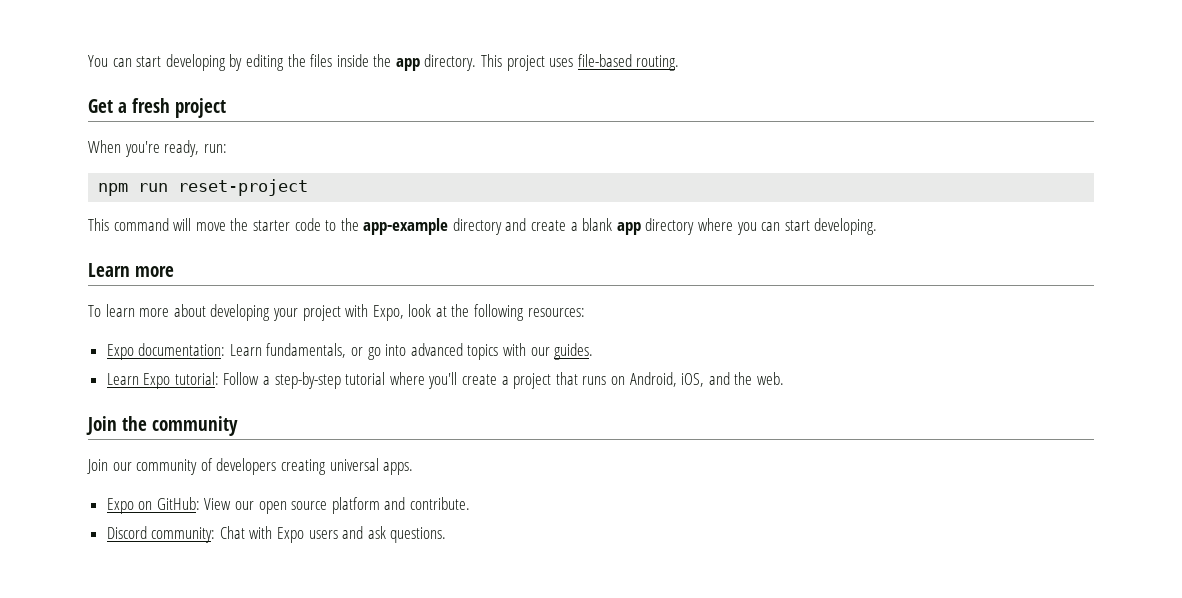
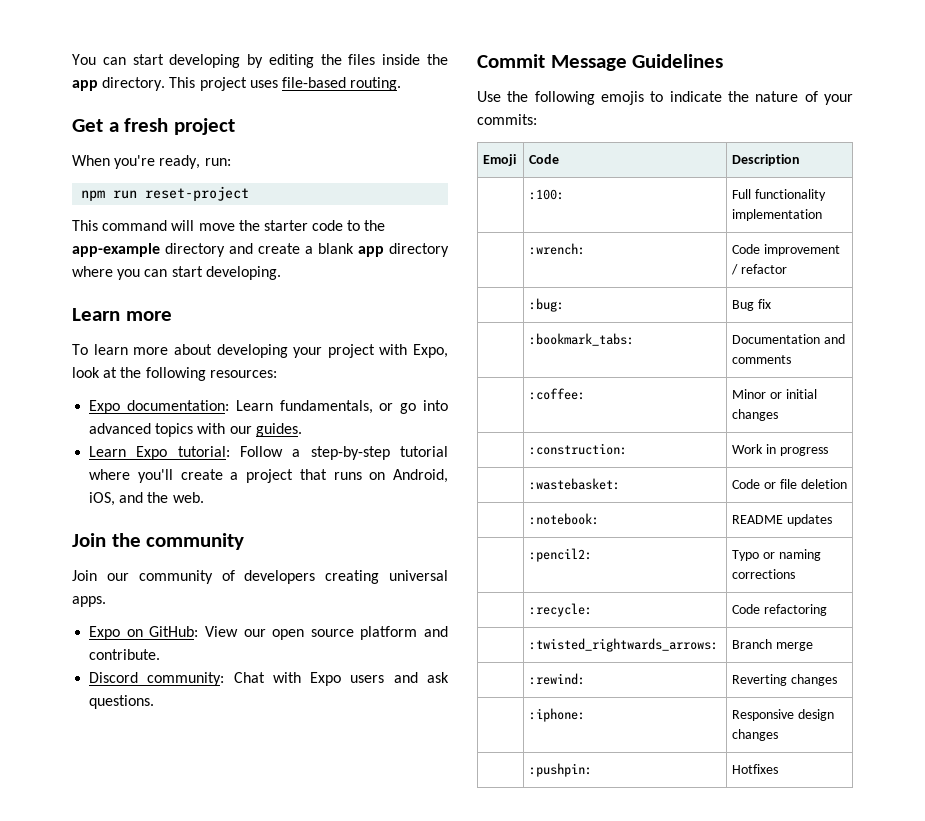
(447, 535) none -> [477,54,724,71] [477,91,853,105] [477,114,537,125] [483,154,517,166] [529,154,560,164] [732,154,801,166] [529,189,565,200] [732,189,827,201] [732,209,823,221] [529,243,586,255] [732,244,841,256] [731,264,788,275] [529,298,565,312] [732,299,772,311] [529,333,635,346] [732,334,846,344] [732,355,792,364] [529,388,586,400] [732,389,817,399] [732,409,779,421] [529,443,628,455] [732,444,828,456] [529,478,621,490] [732,479,847,489] [529,513,600,525] [732,514,833,526] [529,548,593,562] [732,549,821,561] [732,569,796,579] [529,603,593,617] [732,604,828,616] [529,638,719,652] [732,639,814,651] [529,673,586,685] [732,674,838,686] [529,708,586,722] [732,709,835,721] [732,729,779,741] [529,763,593,777] [732,764,779,774] // Commit Message Guidelines // Use the following emojis to indicate the nature of your commits: // Emoji | Code | Description // | :100: | Full functionality implementation // | :wrench: | Code improvement / refactor // | :bug: | Bug fix // | :bookmark_tabs: | Documentation and comments // | :coffee: | Minor or initial changes // | :construction: | Work in progress // | :wastebasket: | Code or file deletion // | :notebook: | README updates // | :pencil2: | Typo or naming corrections // | :recycle: | Code refactoring // | :twisted_rightwards_arrows: | Branch merge // | :rewind: | Reverting changes // | :iphone: | Responsive design changes // | :pushpin: | Hotfixes

